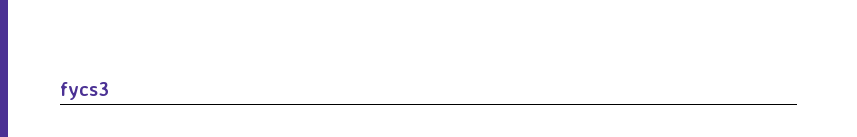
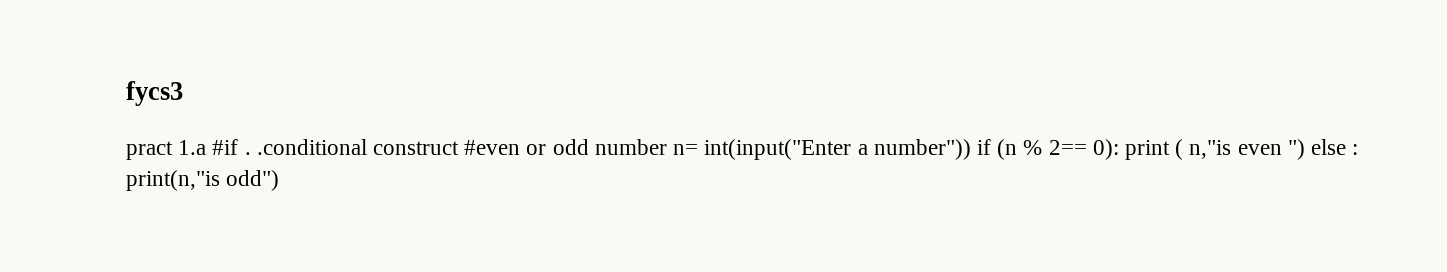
(109, 91) none -> [126,139,1359,160] [126,170,280,191] // pract 1.a #if . .conditional construct #even or odd number n= int(input("Enter a number")) if (n % 2== 0): print ( n,"is even ") else : print(n,"is odd")

